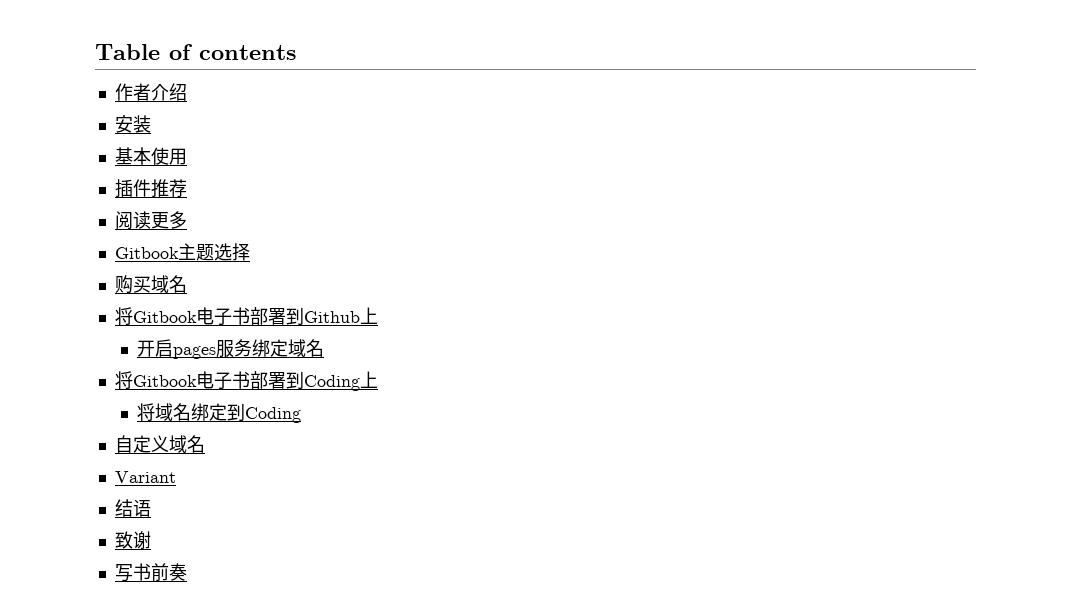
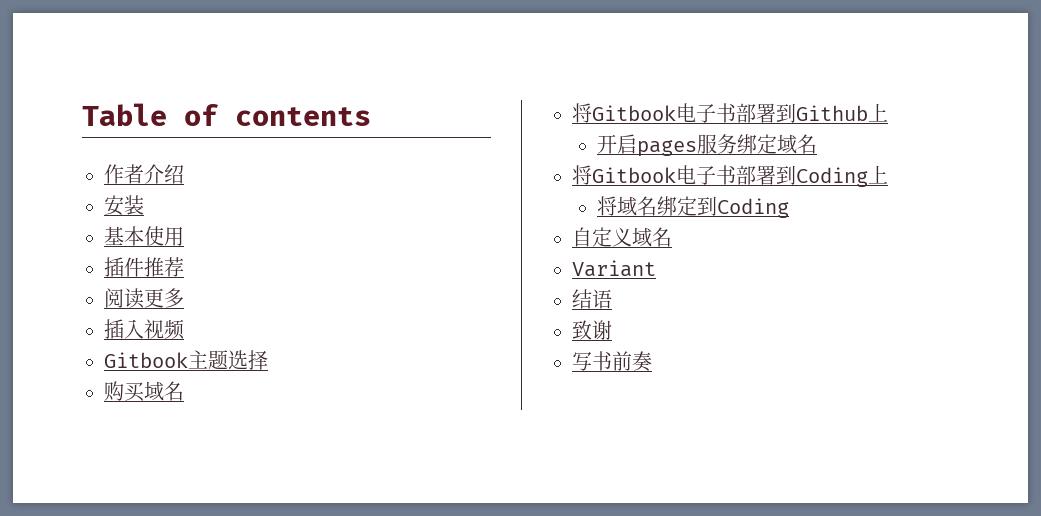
(187, 220) none -> [104,319,185,340] // 插入视频

